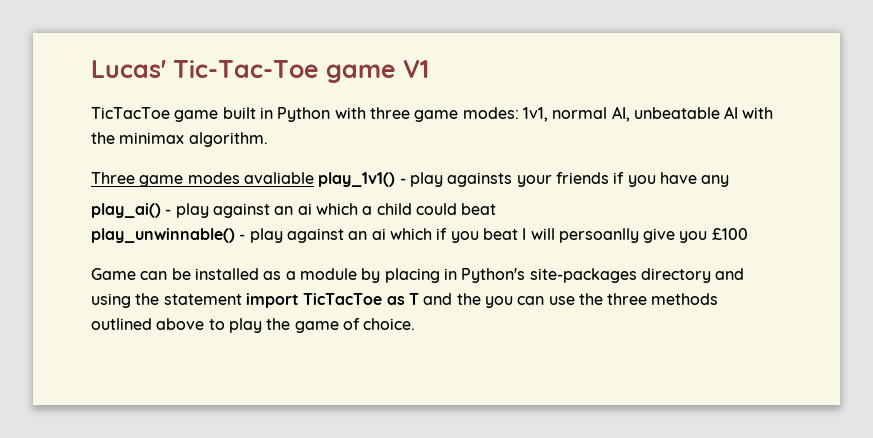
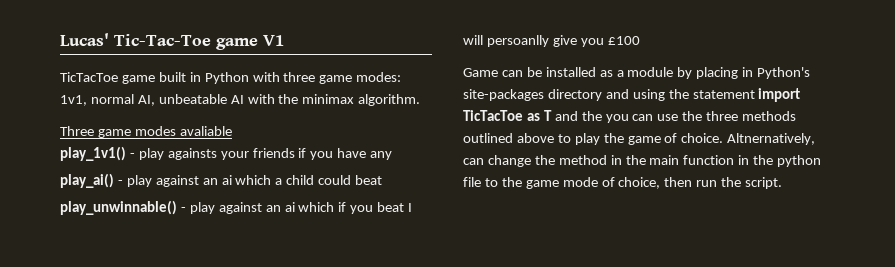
(314, 178) none -> (232, 131) //
(416, 324) none -> [727,133,816,145] [463,155,822,167] [463,177,783,189] Altnernatively, can change the method in the main function in the python file to the game mode of choice, then run the script.

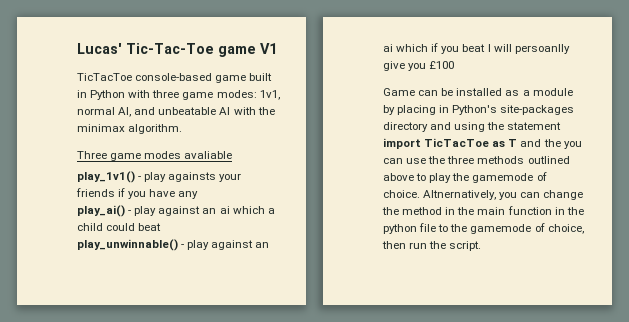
(118, 77) none -> [135,73,213,81] console-based
(155, 100) none -> [134,107,156,115] and
[627,136,661,145] game -> [472,173,534,183] gamemode
(816, 139) none -> [499,192,518,200] you
[525,177,598,189] game mode -> [470,224,532,234] gamemode

